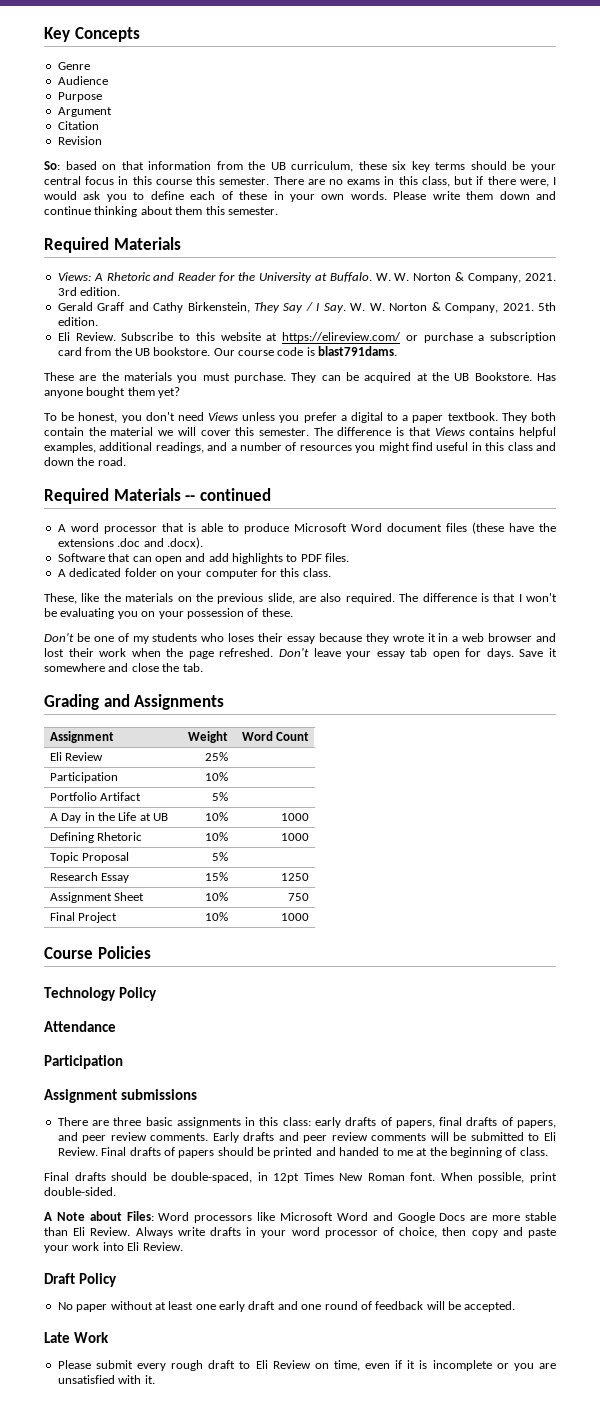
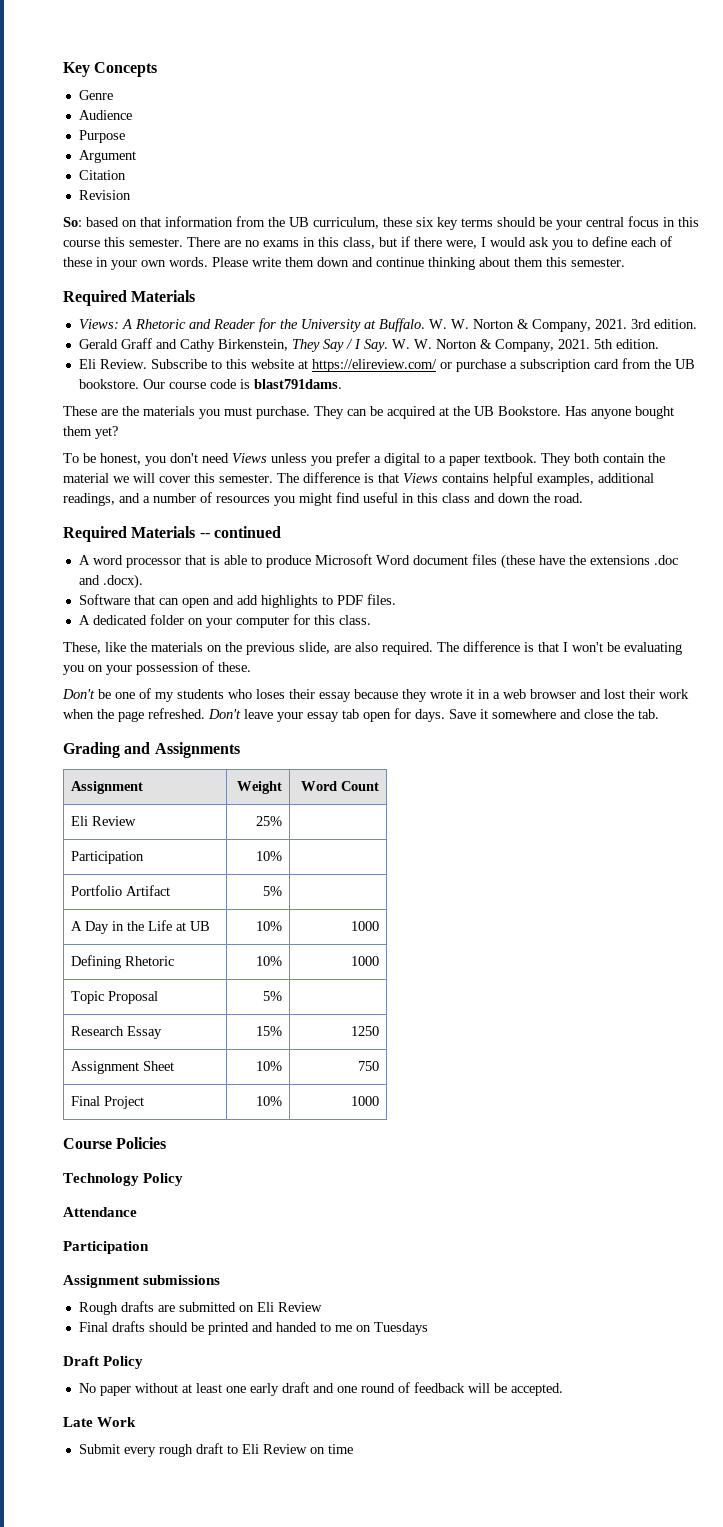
[57,1117,557,1128] [57,1132,557,1143] [57,1147,215,1158] There are three basic assignments in this class: early drafts of papers, final drafts of papers, and peer review comments. Early drafts and peer review comments will be submitted to Eli Review. Final drafts of papers -> [78,1301,322,1315] [78,1321,145,1332] Rough drafts are submitted on Eli Review // Final drafts
[416,1147,548,1158] [44,1172,557,1183] [44,1187,116,1196] [44,1211,556,1223] [44,1227,556,1238] [44,1242,183,1253] at the beginning of class. // Final drafts should be double-spaced, in 12pt Times New Roman font. When possible, print double-sided. // A Note about Files: Word processors like Microsoft Word and Google Docs are more stable than Eli Review. Always write drafts in your word processor of choice, then copy and paste your work into Eli Review. -> [355,1322,428,1335] on Tuesdays
[57,1360,133,1369] Please submit -> [78,1444,120,1454] Submit
[333,1360,556,1371] [57,1375,155,1384] time, even if it is incomplete or you are unsatisfied with it. -> [327,1444,353,1454] time

